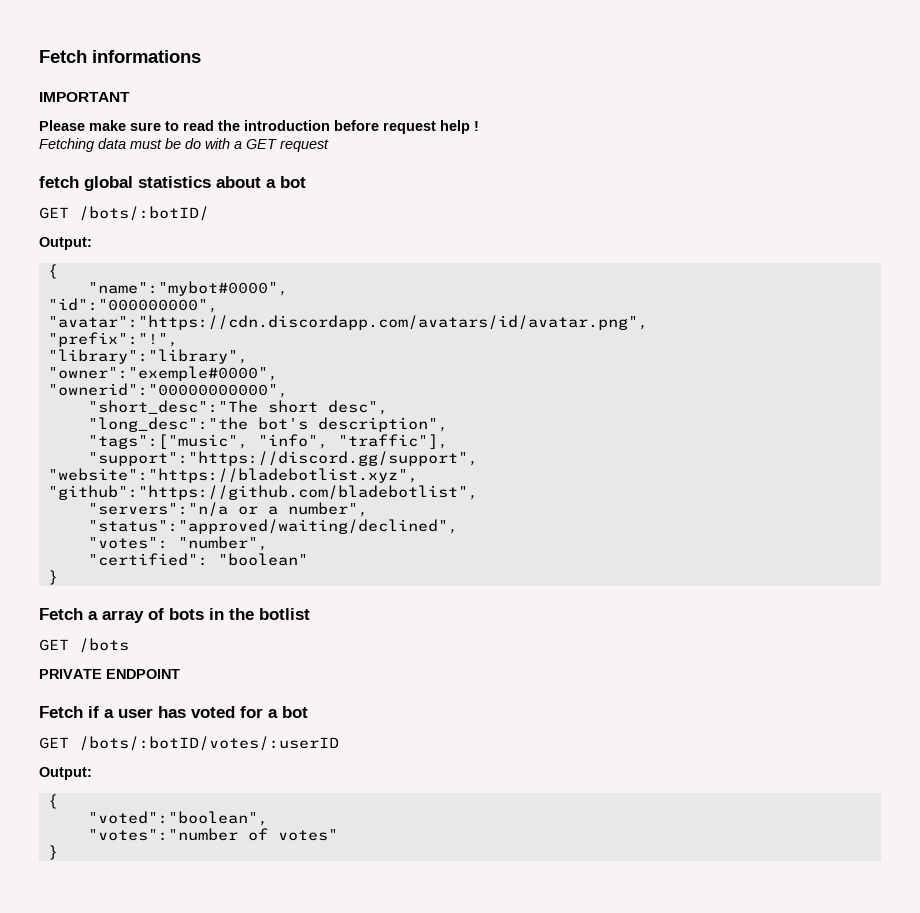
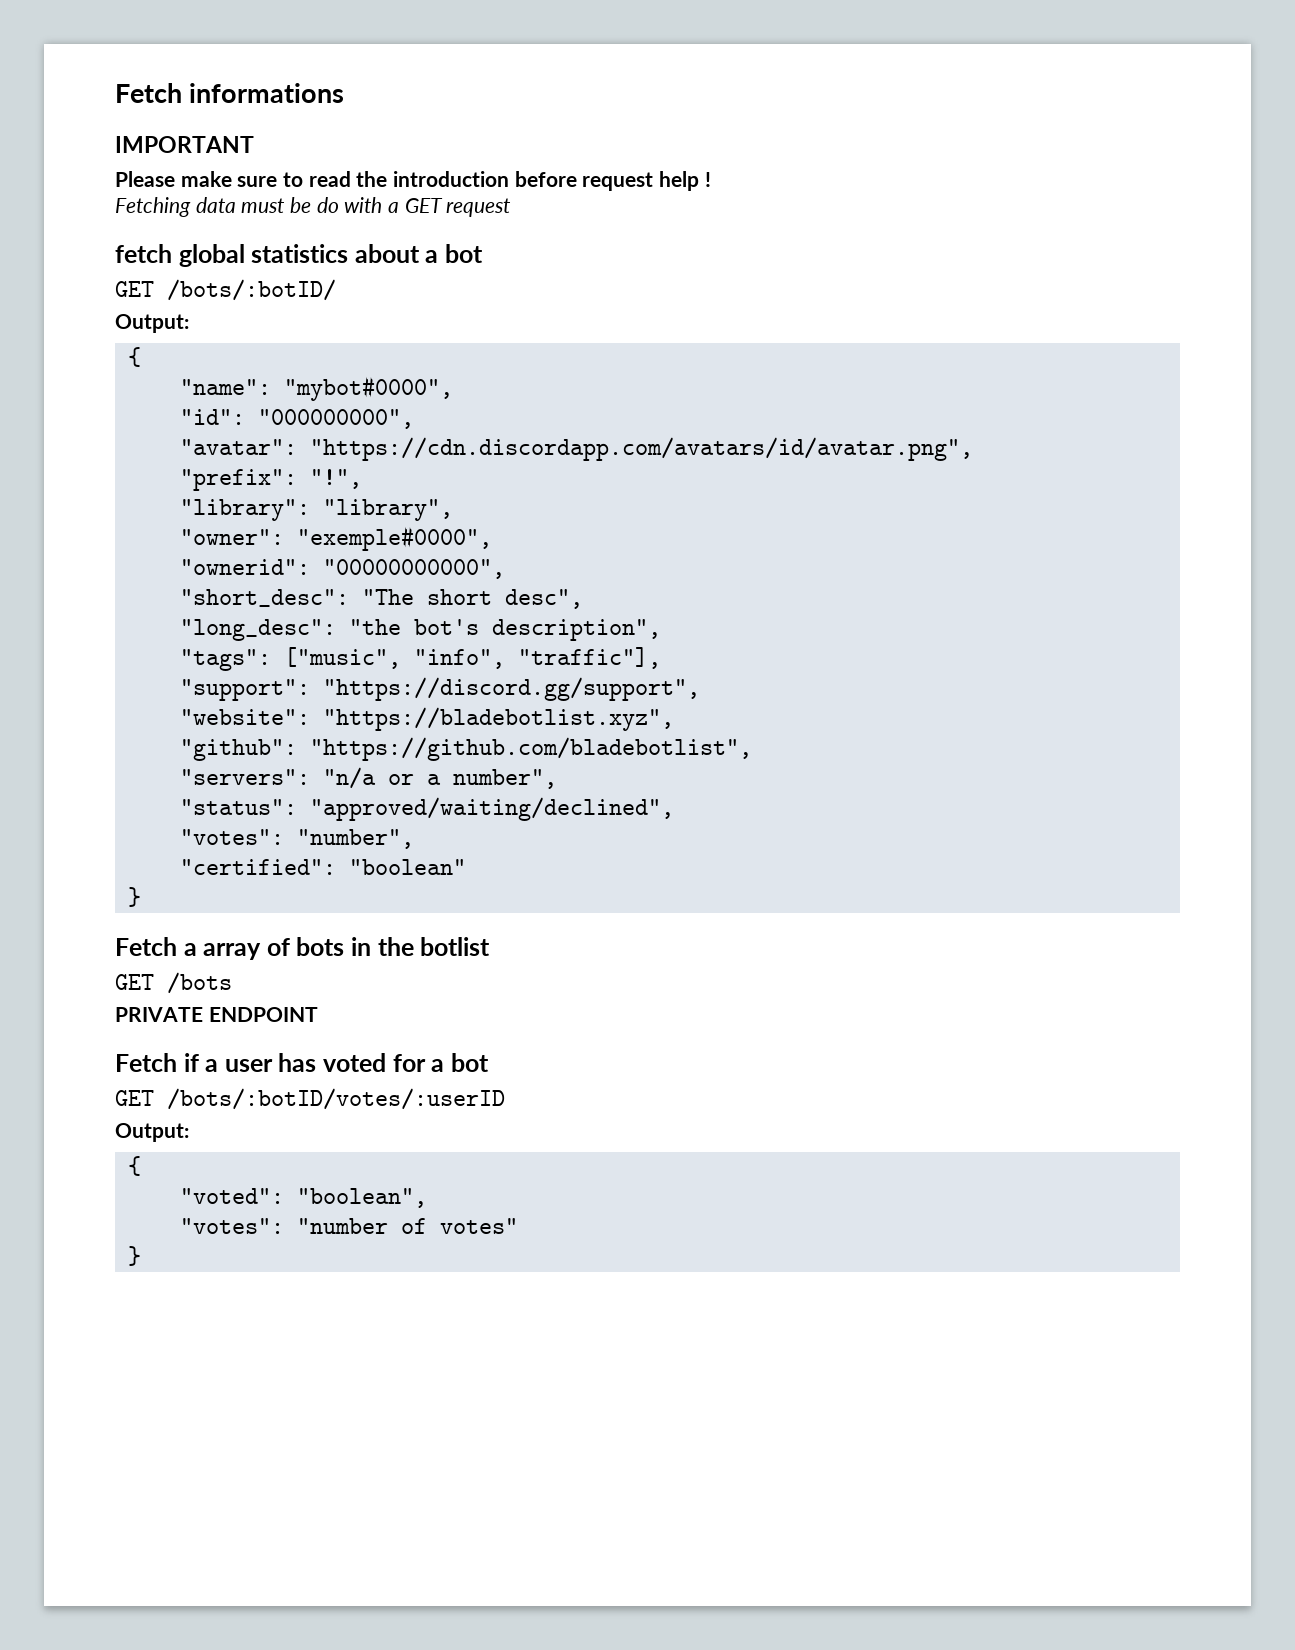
[87,281,288,296] [47,298,218,313] [47,315,648,330] [47,332,178,347] [47,349,248,364] [47,366,278,381] [47,383,288,398] [87,400,258,414] "name":"mybot#0000", // "id":"000000000", // "avatar":"https://cdn.discordapp.com/avatars/id/avatar.png", // "prefix":"!", // "library":"library", // "owner":"exemple#0000", // "ownerid":"00000000000", // "short_desc":"The -> [179,376,453,401] [179,409,414,429] [179,437,973,461] [179,469,362,491] [179,499,453,521] [179,526,492,551] [179,559,505,579] [179,589,414,607] "name": "mybot#0000", // "id": "000000000", // "avatar": "https://cdn.discordapp.com/avatars/id/avatar.png", // "prefix": "!", // "library": "library", // "owner": "exemple#0000", // "ownerid": "00000000000", // "short_desc": "The
[87,417,248,432] "long_desc":"the -> [179,619,401,641] "long_desc": "the
[87,434,248,449] "tags":["music", -> [179,647,401,671] "tags": ["music",
[87,451,478,466] [47,468,418,483] [47,485,478,500] [87,502,228,517] "support":"https://discord.gg/support", // "website":"https://bladebotlist.xyz", // "github":"https://github.com/bladebotlist", // "servers":"n/a -> [179,677,700,701] [179,707,674,731] [179,737,752,761] [179,767,376,789] "support": "https://discord.gg/support", // "website": "https://bladebotlist.xyz", // "github": "https://github.com/bladebotlist", // "servers": "n/a
[87,519,458,534] "status":"approved/waiting/declined", -> [179,797,674,821] "status": "approved/waiting/declined",
[87,811,268,826] [87,828,238,841] "voted":"boolean", // "votes":"number -> [179,1188,427,1208] [179,1218,388,1234] "voted": "boolean", // "votes": "number

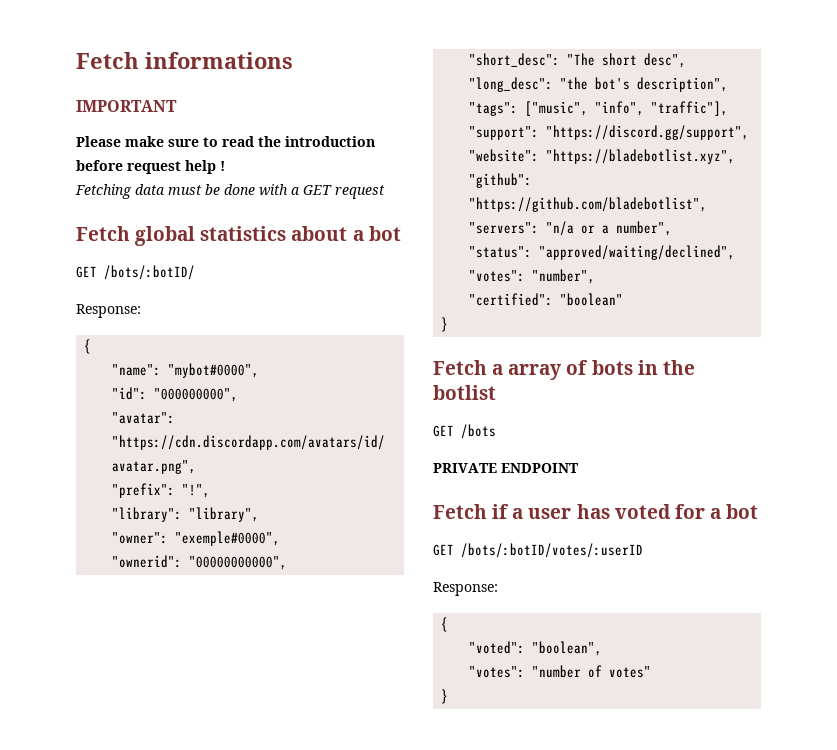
[316,197,339,213] do -> [224,184,255,195] done
[115,244,172,263] fetch -> [76,226,130,241] Fetch
[115,314,189,333] Output: -> [76,304,141,318] Response:
[115,1123,189,1142] Output: -> [433,582,498,596] Response:

